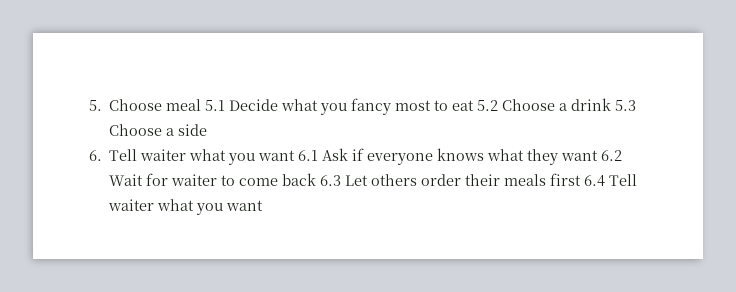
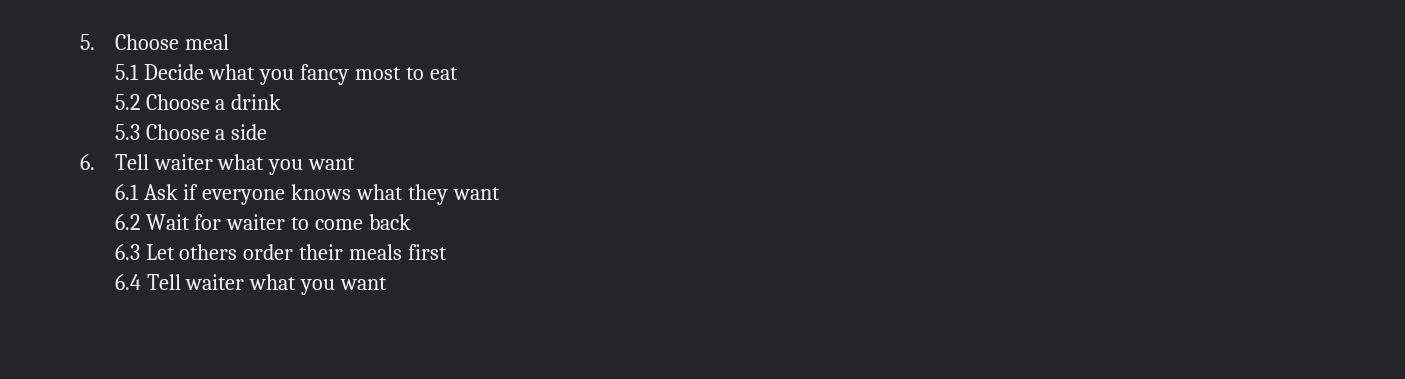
(202, 105) none -> (229, 42) //
(475, 105) none -> (459, 73) //
(612, 104) none -> (282, 102) //
(296, 155) none -> (356, 163) //
(599, 155) none -> (501, 193) //
(317, 179) none -> (412, 222) //
(582, 179) none -> (448, 252) //

